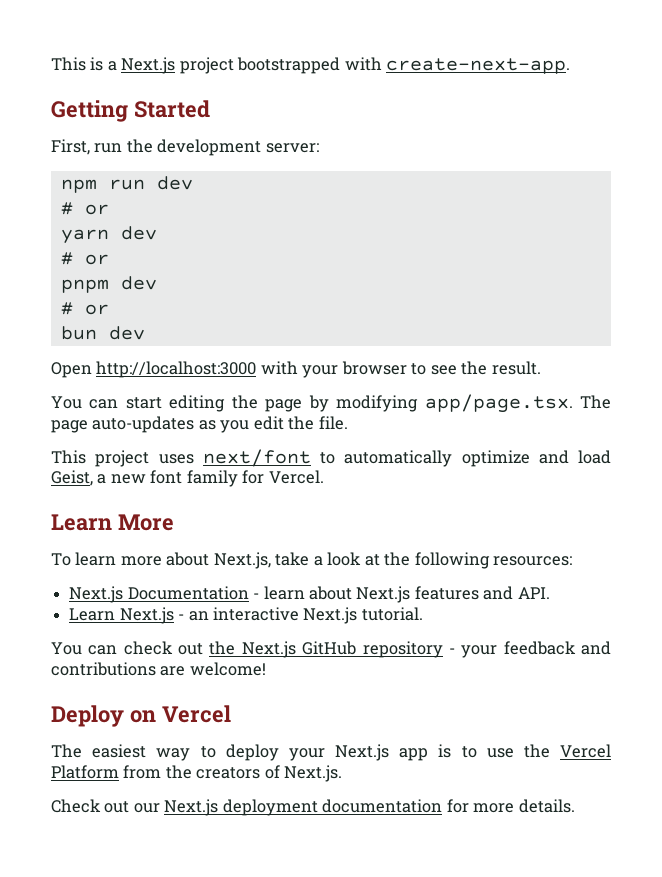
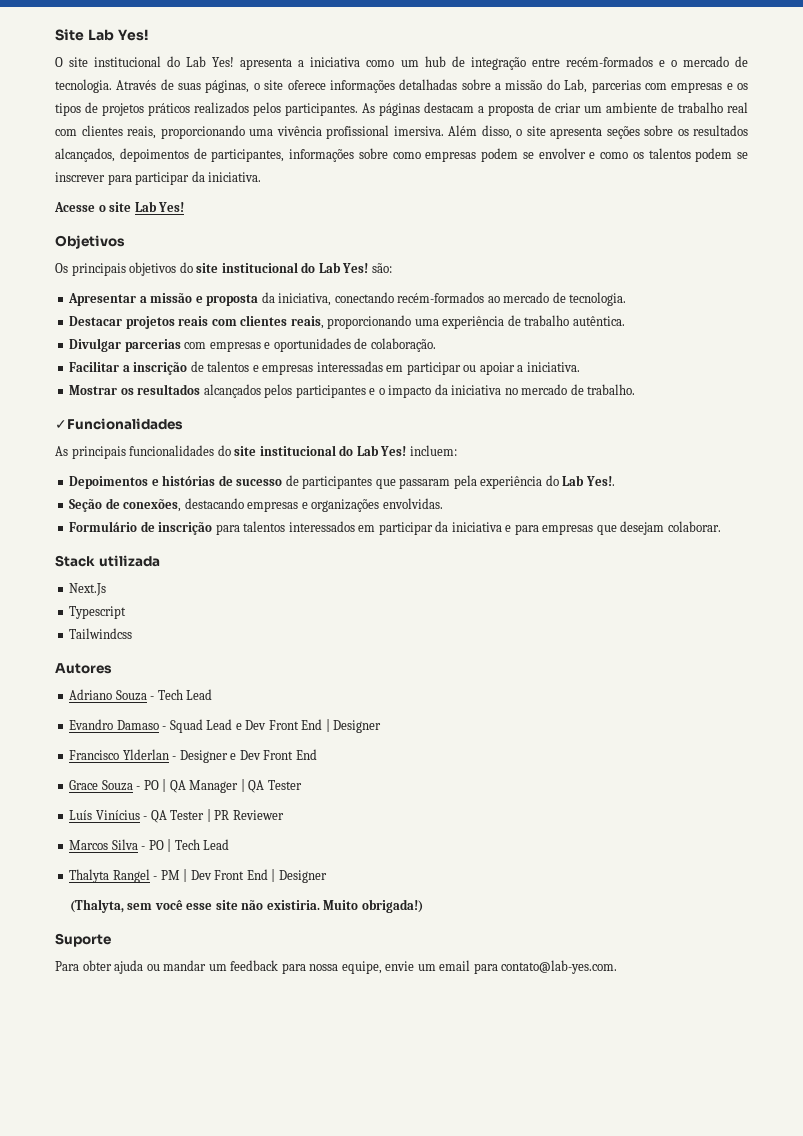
[51,57,571,74] [51,100,210,122] [51,139,319,156] [60,176,193,193] [60,202,109,215] [60,226,157,244] [60,252,109,265] [60,276,157,293] [60,302,109,315] [60,326,145,340] [51,361,541,378] [51,394,611,413] [51,416,348,433] [51,449,611,467] [51,470,324,487] [51,514,174,531] [51,552,573,569] [69,586,550,603] [69,607,423,624] [51,641,612,658] [51,662,266,676] [51,705,231,727] [51,744,612,761] [51,765,343,782] [51,799,575,816] This is a Next.js project bootstrapped with create-next-app. // Getting Started // First, run the development server: // npm run dev // # or // yarn dev // # or // pnpm dev // # or // bun dev // Open http://localhost:3000 with your browser to see the result. // You can start editing the page by modifying app/page.tsx. The page auto-updates as you edit the file. // This project uses next/font to automatically optimize and load Geist, a new font family for Vercel. // Learn More // To learn more about Next.js, take a look at the following resources: // Next.js Documentation - learn about Next.js features and API. // Learn Next.js - an interactive Next.js tutorial. // You can check out the Next.js GitHub repository - your feedback and contributions are welcome! // Deploy on Vercel // The easiest way to deploy your Next.js app is to use the Vercel Platform from the creators of Next.js. // Check out our Next.js deployment documentation for more details. -> [55,29,148,41] [55,56,748,70] [55,79,748,93] [55,102,748,116] [55,125,748,139] [55,148,748,162] [55,171,262,185] [54,201,185,212] [55,235,125,249] [55,262,392,276] [68,292,627,306] [69,315,625,329] [69,338,436,352] [69,361,580,375] [69,384,636,398] [55,418,183,430] [55,445,457,459] [69,475,615,489] [69,498,443,512] [69,521,721,535] [55,555,160,567] [69,583,107,596] [69,606,127,619] [69,628,133,639] [55,663,112,674] [69,689,213,701] [69,719,382,733] [69,749,317,763] [69,779,302,793] [69,809,284,823] [69,839,230,852] [69,869,327,883] [69,899,423,913] [55,933,111,947] [55,960,618,974] Site Lab Yes! // O site institucional do Lab Yes! apresenta a iniciativa como um hub de integração entre recém-formados e o mercado de tecnologia. Através de suas páginas, o site oferece informações detalhadas sobre a missão do Lab, parcerias com empresas e os tipos de projetos práticos realizados pelos participantes. As páginas destacam a proposta de criar um ambiente de trabalho real com clientes reais, proporcionando uma vivência profissional imersiva. Além disso, o site apresenta seções sobre os resultados alcançados, depoimentos de participantes, informações sobre como empresas podem se envolver e como os talentos podem se inscrever para participar da iniciativa. // Acesse o site Lab Yes! // Objetivos // Os principais objetivos do site institucional do Lab Yes! são: // Apresentar a missão e proposta da iniciativa, conectando recém-formados ao mercado de tecnologia. // Destacar projetos reais com clientes reais, proporcionando uma experiência de trabalho autêntica. // Divulgar parcerias com empresas e oportunidades de colaboração. // Facilitar a inscrição de talentos e empresas interessadas em participar ou apoiar a iniciativa. // Mostrar os resultados alcançados pelos participantes e o impacto da iniciativa no mercado de trabalho. // ✓Funcionalidades // As principais funcionalidades do site institucional do Lab Yes! incluem: // Depoimentos e histórias de sucesso de participantes que passaram pela experiência do Lab Yes!. // Seção de conexões, destacando empresas e organizações envolvidas. // Formulário de inscrição para talentos interessados em participar da iniciativa e para empresas que desejam colaborar. // Stack utilizada // Next.Js // Typescript // Tailwindcss // Autores // Adriano Souza - Tech Lead // Evandro Damaso - Squad Lead e Dev Front End | Designer // Francisco Ylderlan - Designer e Dev Front End // Grace Souza - PO | QA Manager | QA Tester // Luís Vinícius - QA Tester | PR Reviewer // Marcos Silva - PO | Tech Lead // Thalyta Rangel - PM | Dev Front End | Designer // (Thalyta, sem você esse site não existiria. Muito obrigada!) // Suporte // Para obter ajuda ou mandar um feedback para nossa equipe, envie um email para contato@lab-yes.com.

